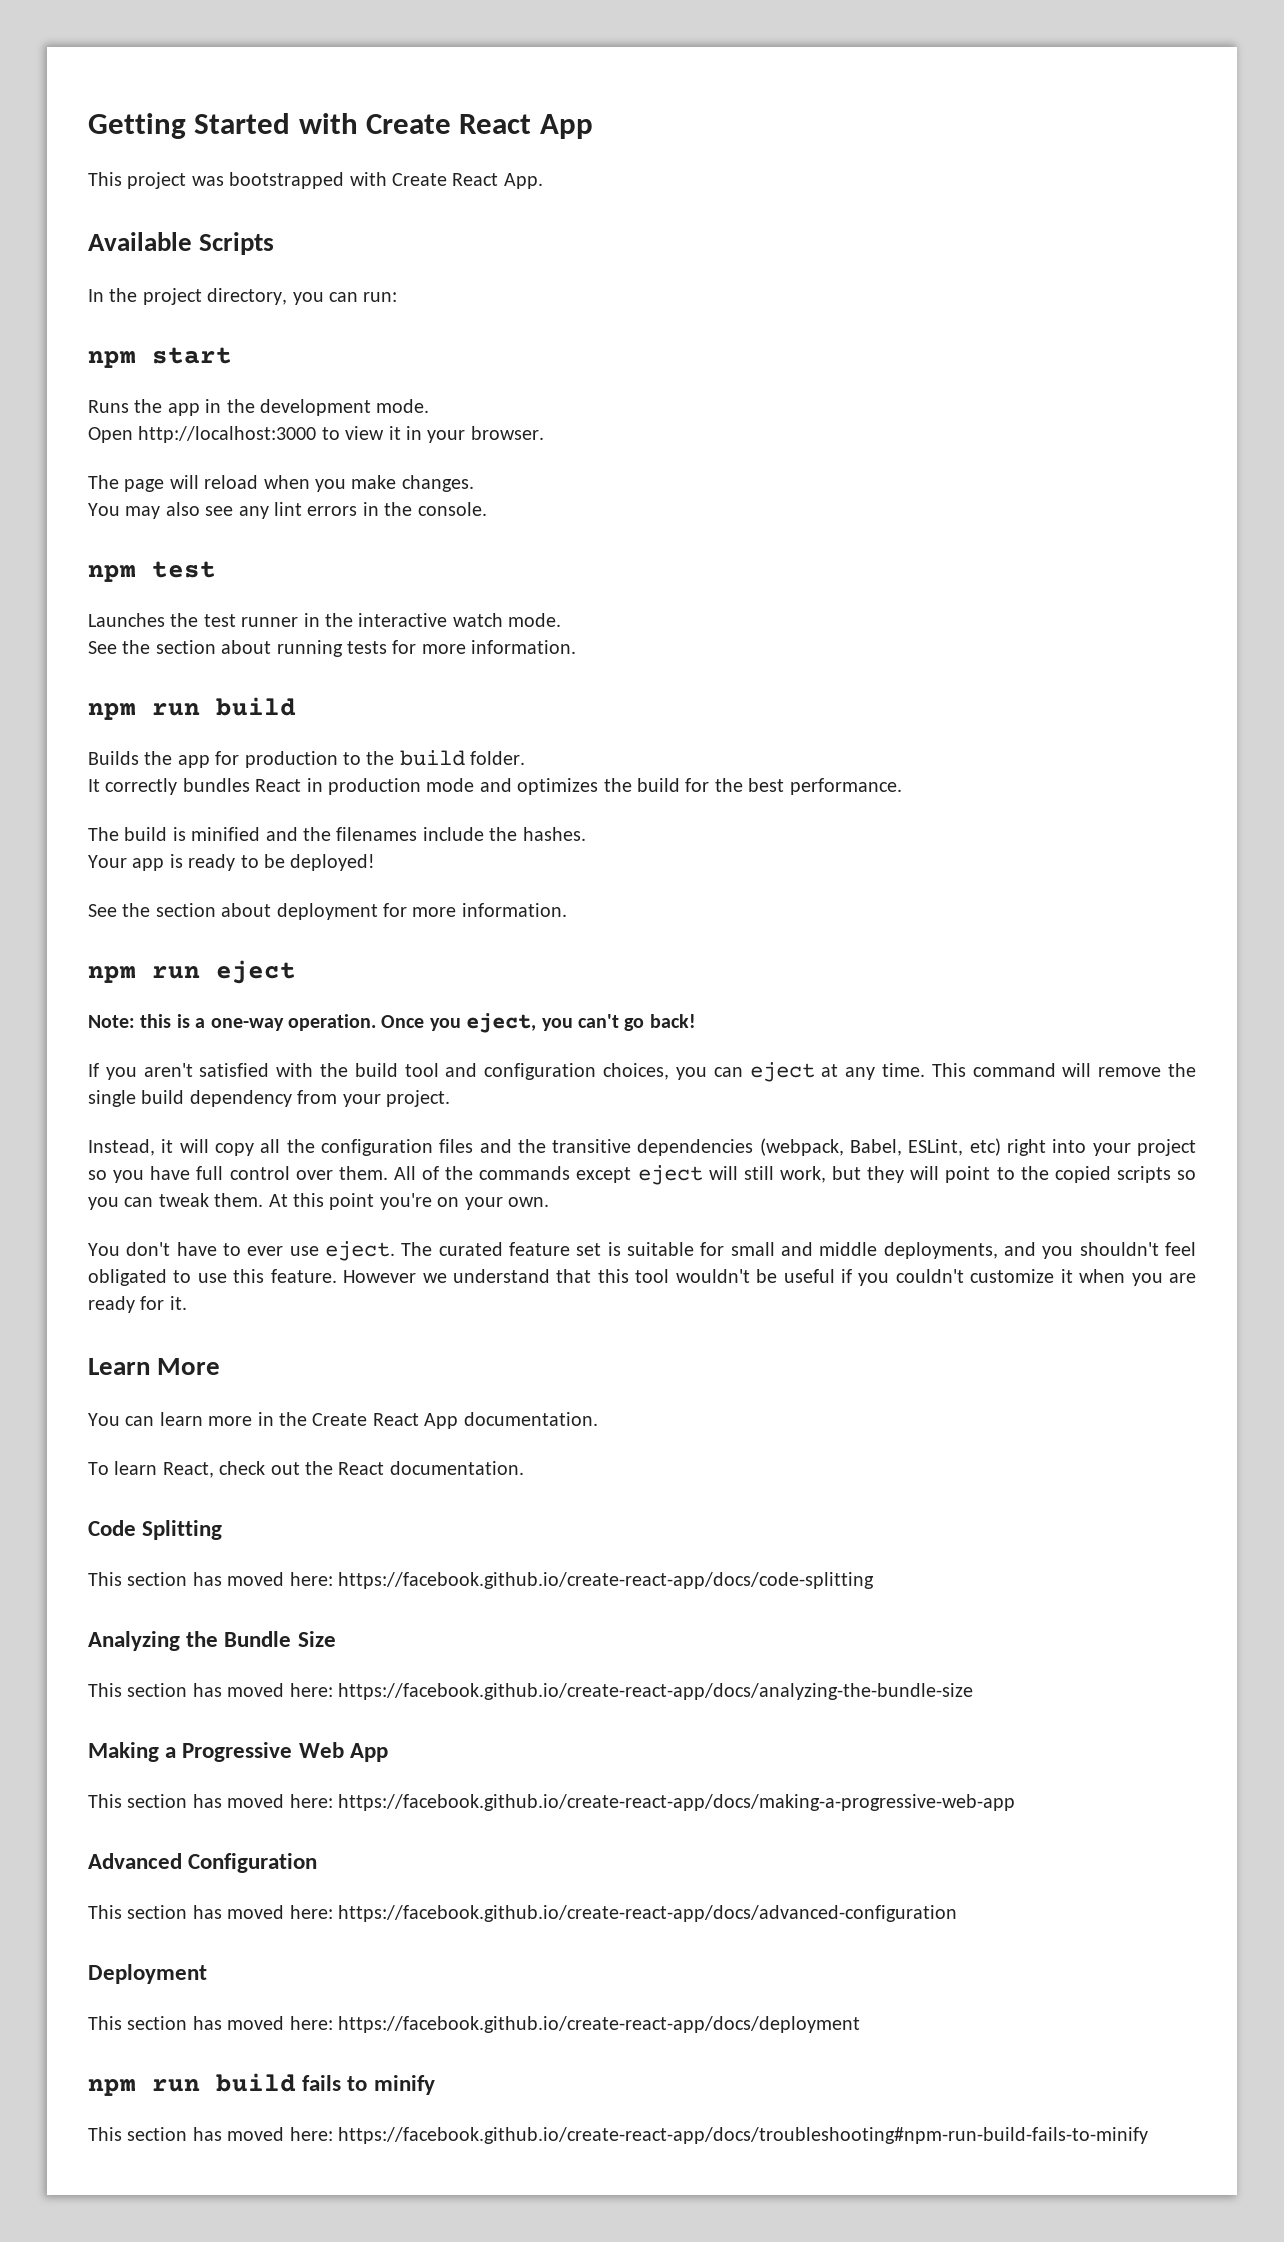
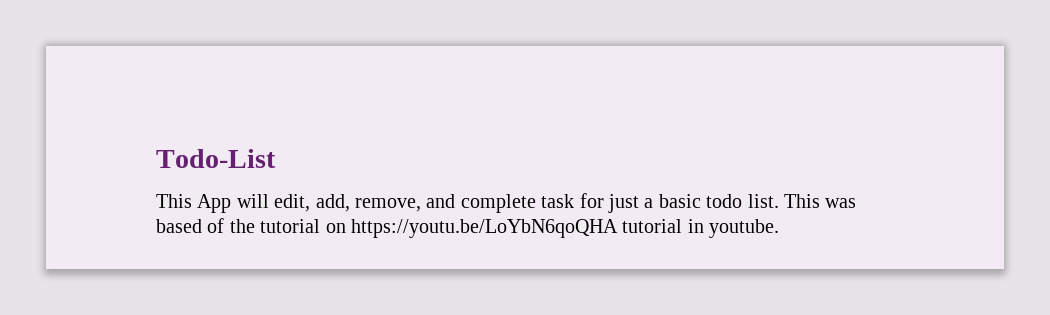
[88,113,593,139] [88,172,543,189] [88,232,275,255] [88,288,398,305] [88,347,232,368] [88,399,430,416] [88,426,544,443] [88,475,474,492] [88,502,487,519] [88,561,216,582] [88,613,562,627] [88,640,577,657] [88,697,296,720] [88,750,526,768] [88,778,902,795] [88,827,586,841] [88,854,376,871] [88,903,567,920] [88,960,296,984] [88,1013,696,1033] [88,1062,1197,1082] [88,1090,450,1107] [88,1138,1196,1156] [88,1165,1196,1185] [88,1193,549,1210] [88,1241,1197,1261] [88,1269,1196,1286] [88,1296,187,1313] [88,1358,221,1375] [88,1412,598,1429] [88,1461,524,1478] [88,1520,223,1540] [88,1572,874,1589] [88,1631,336,1651] [88,1683,973,1700] [88,1742,388,1762] [88,1794,1015,1811] [88,1853,318,1873] [88,1905,957,1922] [88,1964,207,1984] [88,2016,860,2033] [88,2073,435,2096] [88,2127,1148,2144] Getting Started with Create React App // This project was bootstrapped with Create React App. // Available Scripts // In the project directory, you can run: // npm start // Runs the app in the development mode. // Open http://localhost:3000 to view it in your browser. // The page will reload when you make changes. // You may also see any lint errors in the console. // npm test // Launches the test runner in the interactive watch mode. // See the section about running tests for more information. // npm run build // Builds the app for production to the build folder. // It correctly bundles React in production mode and optimizes the build for the best performance. // The build is minified and the filenames include the hashes. // Your app is ready to be deployed! // See the section about deployment for more information. // npm run eject // Note: this is a one-way operation. Once you eject, you can't go back! // If you aren't satisfied with the build tool and configuration choices, you can eject at any time. This command will remove the single build dependency from your project. // Instead, it will copy all the configuration files and the transitive dependencies (webpack, Babel, ESLint, etc) right into your project so you have full control over them. All of the commands except eject will still work, but they will point to the copied scripts so you can tweak them. At this point you're on your own. // You don't have to ever use eject. The curated feature set is suitable for small and middle deployments, and you shouldn't feel obligated to use this feature. However we understand that this tool wouldn't be useful if you couldn't customize it when you are ready for it. // Learn More // You can learn more in the Create React App documentation. // To learn React, check out the React documentation. // Code Splitting // This section has moved here: https://facebook.github.io/create-react-app/docs/code-splitting // Analyzing the Bundle Size // This section has moved here: https://facebook.github.io/create-react-app/docs/analyzing-the-bundle-size // Making a Progressive Web App // This section has moved here: https://facebook.github.io/create-react-app/docs/making-a-progressive-web-app // Advanced Configuration // This section has moved here: https://facebook.github.io/create-react-app/docs/advanced-configuration // Deployment // This section has moved here: https://facebook.github.io/create-react-app/docs/deployment // npm run build fails to minify // This section has moved here: https://facebook.github.io/create-react-app/docs/troubleshooting#npm-run-build-fails-to-minify -> [156,149,276,168] [156,193,857,213] [156,218,780,238] Todo-List // This App will edit, add, remove, and complete task for just a basic todo list. This was based of the tutorial on https://youtu.be/LoYbN6qoQHA tutorial in youtube.

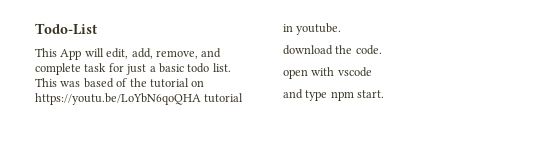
(780, 228) none -> [283,45,382,55] [283,67,372,79] [283,89,385,101] // download the code. // open with vscode // and type npm start.

